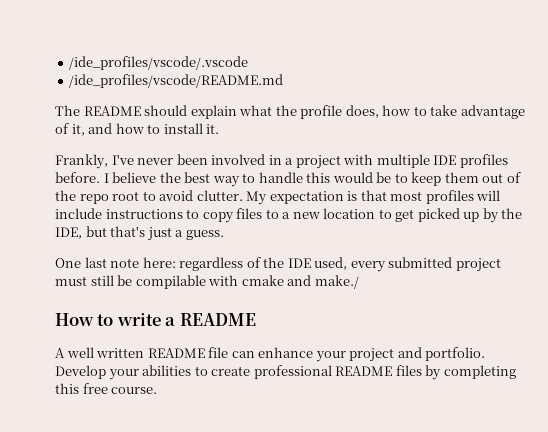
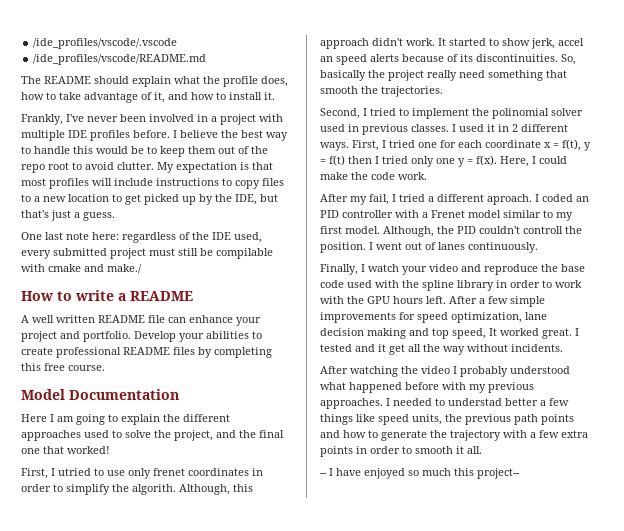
(158, 390) none -> [21,389,179,400] [21,414,230,425] [21,430,284,441] [21,446,110,454] [21,468,263,479] [21,484,253,495] [320,38,584,49] [320,54,576,65] [320,70,567,81] [320,86,443,97] [320,108,583,119] [320,124,568,135] [320,139,591,151] [320,155,567,167] [320,172,427,180] [320,194,589,205] [320,210,573,221] [320,226,582,237] [320,242,538,253] [320,264,585,275] [320,280,582,291] [320,296,545,307] [320,312,547,323] [320,328,579,339] [320,344,563,355] [320,366,570,377] [320,382,534,393] [320,398,569,409] [320,414,574,425] [320,430,588,441] [320,446,482,457] [320,468,520,479] // Model Documentation // Here I am going to explain the different approaches used to solve the project, and the final one that worked! // First, I utried to use only frenet coordinates in order to simplify the algorith. Although, this approach didn't work. It started to show jerk, accel an speed alerts because of its discontinuities. So, basically the project really need something that smooth the trajectories. // Second, I tried to implement the polinomial solver used in previous classes. I used it in 2 different ways. First, I tried one for each coordinate x = f(t), y = f(t) then I tried only one y = f(x). Here, I could make the code work. // After my fail, I tried a different aproach. I coded an PID controller with a Frenet model similar to my first model. Although, the PID couldn't controll the position. I went out of lanes continuously. // Finally, I watch your video and reproduce the base code used with the spline library in order to work with the GPU hours left. After a few simple improvements for speed optimization, lane decision making and top speed, It worked great. I tested and it get all the way without incidents. // After watching the video I probably understood what happened before with my previous approaches. I needed to understad better a few things like speed units, the previous path points and how to generate the trajectory with a few extra points in order to smooth it all. // -- I have enjoyed so much this project--

